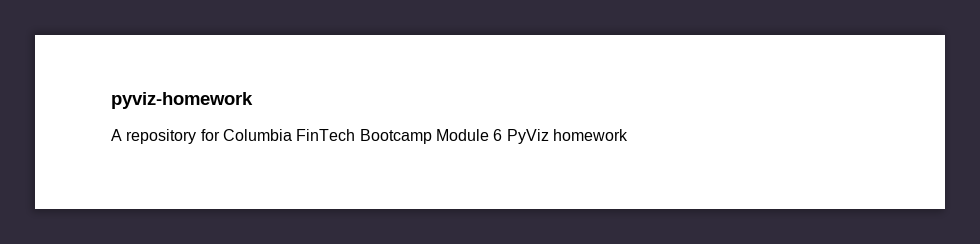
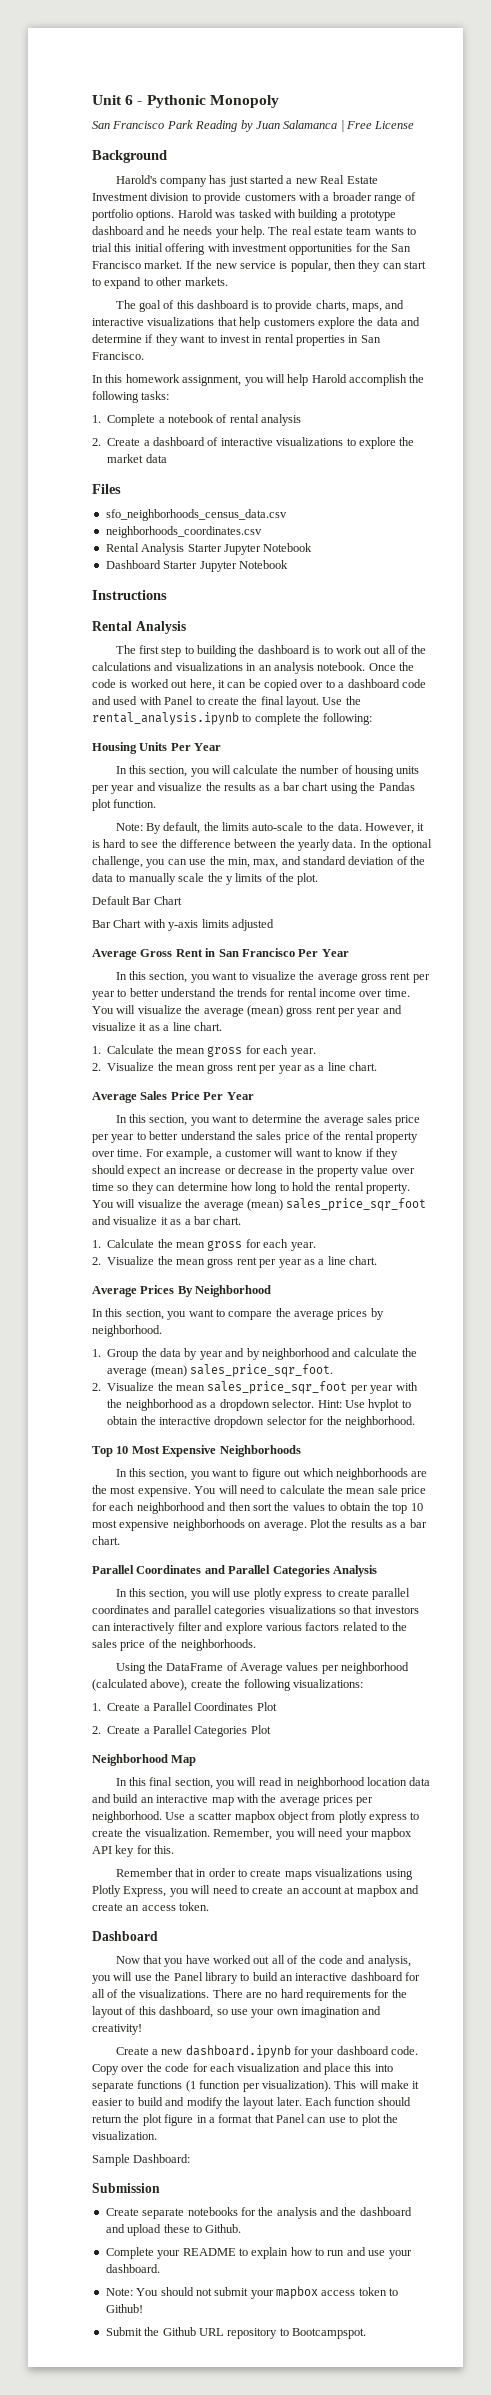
[111,92,253,109] [111,129,628,144] pyviz-homework // A repository for Columbia FinTech Bootcamp Module 6 PyViz homework -> [92,95,279,108] [92,120,415,132] [92,150,167,163] [115,175,378,187] [92,192,417,204] [92,209,396,221] [92,226,417,238] [92,243,412,255] [92,260,427,272] [92,277,228,289] [115,300,405,312] [92,317,420,329] [92,334,381,346] [92,352,144,360] [92,374,425,386] [92,391,170,403] [92,414,302,426] [92,437,415,449] [107,454,167,463] [92,484,121,494] [105,509,287,521] [105,526,262,538] [105,543,313,555] [105,560,288,572] [92,590,167,600] [92,621,186,634] [115,645,427,657] [92,662,414,674] [92,679,426,691] [92,696,361,708] [92,712,372,725] [92,742,222,754] [115,765,420,777] [92,782,415,794] [92,799,157,811] [115,822,425,834] [92,839,432,851] [92,856,426,868] [92,873,319,885] [92,896,182,905] [92,919,274,931] [92,948,349,960] [115,971,430,983] [92,988,410,1000] [92,1005,402,1017] [92,1022,222,1031] [92,1045,316,1057] [92,1062,377,1074] [92,1091,254,1103] [115,1114,421,1126] [92,1131,419,1143] [92,1148,399,1160] [92,1165,415,1177] [92,1182,411,1194] [92,1198,427,1211] [92,1216,242,1225] [92,1239,316,1251] [92,1256,377,1268] [92,1285,272,1297] [92,1308,384,1320] [92,1325,162,1337] [92,1348,417,1360] [107,1364,333,1377] [92,1381,418,1394] [107,1399,411,1411] [107,1416,415,1428] [92,1445,301,1457] [115,1468,428,1480] [92,1485,427,1497] [92,1502,423,1514] [92,1519,427,1531] [92,1536,120,1545] [92,1565,377,1577] [115,1588,411,1600] [92,1605,419,1617] [92,1622,408,1634] [92,1639,256,1651] [115,1662,410,1674] [92,1679,363,1691] [92,1702,277,1711] [92,1725,271,1737] [92,1754,197,1766] [115,1777,431,1789] [92,1794,374,1806] [92,1811,420,1823] [92,1828,412,1840] [92,1845,175,1857] [115,1868,413,1880] [92,1885,420,1897] [92,1902,210,1911] [92,1931,158,1941] [115,1955,411,1967] [92,1972,421,1984] [92,1989,407,2001] [92,2006,382,2018] [92,2024,142,2035] [115,2045,419,2058] [92,2063,393,2075] [92,2080,420,2092] [92,2097,411,2109] [92,2114,398,2126] [92,2131,157,2140] [92,2154,191,2166] [92,2183,160,2193] [105,2207,412,2219] [105,2224,242,2236] [105,2247,412,2259] [105,2264,160,2273] [105,2286,399,2299] [105,2304,143,2313] [105,2327,366,2339] Unit 6 - Pythonic Monopoly // San Francisco Park Reading by Juan Salamanca | Free License // Background // Harold's company has just started a new Real Estate Investment division to provide customers with a broader range of portfolio options. Harold was tasked with building a prototype dashboard and he needs your help. The real estate team wants to trial this initial offering with investment opportunities for the San Francisco market. If the new service is popular, then they can start to expand to other markets. // The goal of this dashboard is to provide charts, maps, and interactive visualizations that help customers explore the data and determine if they want to invest in rental properties in San Francisco. // In this homework assignment, you will help Harold accomplish the following tasks: // 1. Complete a notebook of rental analysis // 2. Create a dashboard of interactive visualizations to explore the market data // Files // sfo_neighborhoods_census_data.csv // neighborhoods_coordinates.csv // Rental Analysis Starter Jupyter Notebook // Dashboard Starter Jupyter Notebook // Instructions // Rental Analysis // The first step to building the dashboard is to work out all of the calculations and visualizations in an analysis notebook. Once the code is worked out here, it can be copied over to a dashboard code and used with Panel to create the final layout. Use the rental_analysis.ipynb to complete the following: // Housing Units Per Year // In this section, you will calculate the number of housing units per year and visualize the results as a bar chart using the Pandas plot function. // Note: By default, the limits auto-scale to the data. However, it is hard to see the difference between the yearly data. In the optional challenge, you can use the min, max, and standard deviation of the data to manually scale the y limits of the plot. // Default Bar Chart // Bar Chart with y-axis limits adjusted // Average Gross Rent in San Francisco Per Year // In this section, you want to visualize the average gross rent per year to better understand the trends for rental income over time. You will visualize the average (mean) gross rent per year and visualize it as a line chart. // 1. Calculate the mean gross for each year. // 2. Visualize the mean gross rent per year as a line chart. // Average Sales Price Per Year // In this section, you want to determine the average sales price per year to better understand the sales price of the rental property over time. For example, a customer will want to know if they should expect an increase or decrease in the property value over time so they can determine how long to hold the rental property. You will visualize the average (mean) sales_price_sqr_foot and visualize it as a bar chart. // 1. Calculate the mean gross for each year. // 2. Visualize the mean gross rent per year as a line chart. // Average Prices By Neighborhood // In this section, you want to compare the average prices by neighborhood. // 1. Group the data by year and by neighborhood and calculate the average (mean) sales_price_sqr_foot. // 2. Visualize the mean sales_price_sqr_foot per year with the neighborhood as a dropdown selector. Hint: Use hvplot to obtain the interactive dropdown selector for the neighborhood. // Top 10 Most Expensive Neighborhoods // In this section, you want to figure out which neighborhoods are the most expensive. You will need to calculate the mean sale price for each neighborhood and then sort the values to obtain the top 10 most expensive neighborhoods on average. Plot the results as a bar chart. // Parallel Coordinates and Parallel Categories Analysis // In this section, you will use plotly express to create parallel coordinates and parallel categories visualizations so that investors can interactively filter and explore various factors related to the sales price of the neighborhoods. // Using the DataFrame of Average values per neighborhood (calculated above), create the following visualizations: // 1. Create a Parallel Coordinates Plot // 2. Create a Parallel Categories Plot // Neighborhood Map // In this final section, you will read in neighborhood location data and build an interactive map with the average prices per neighborhood. Use a scatter mapbox object from plotly express to create the visualization. Remember, you will need your mapbox API key for this. // Remember that in order to create maps visualizations using Plotly Express, you will need to create an account at mapbox and create an access token. // Dashboard // Now that you have worked out all of the code and analysis, you will use the Panel library to build an interactive dashboard for all of the visualizations. There are no hard requirements for the layout of this dashboard, so use your own imagination and creativity! // Create a new dashboard.ipynb for your dashboard code. Copy over the code for each visualization and place this into separate functions (1 function per visualization). This will make it easier to build and modify the layout later. Each function should return the plot figure in a format that Panel can use to plot the visualization. // Sample Dashboard: // Submission // Create separate notebooks for the analysis and the dashboard and upload these to Github. // Complete your README to explain how to run and use your dashboard. // Note: You should not submit your mapbox access token to Github! // Submit the Github URL repository to Bootcampspot.

